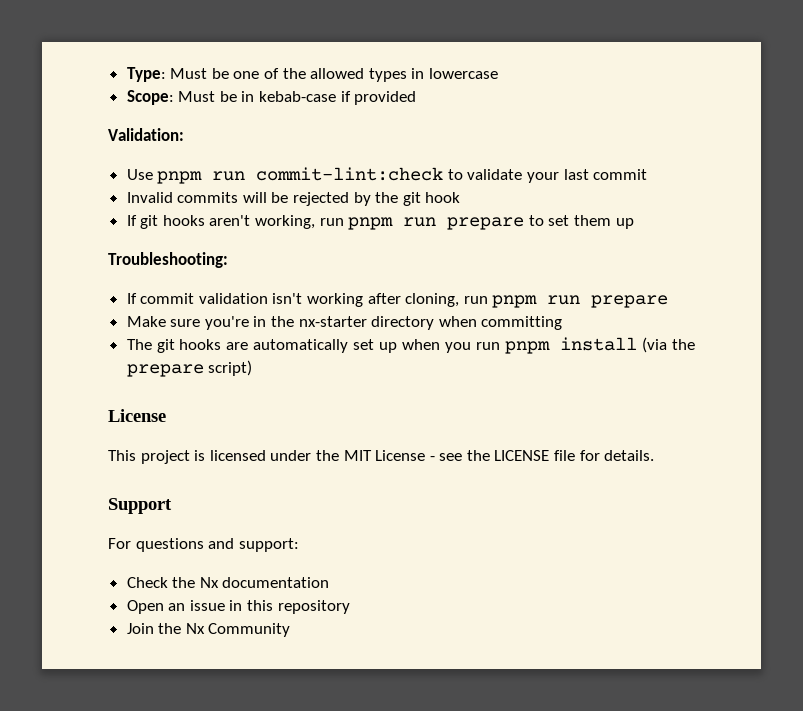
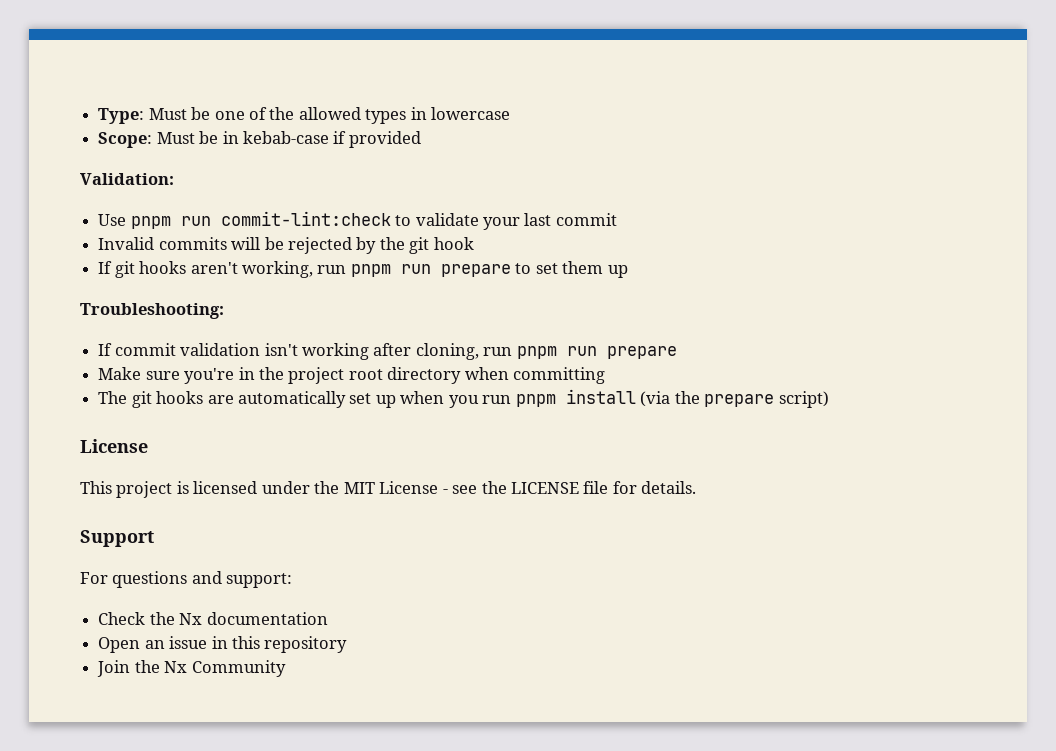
[298,316,367,327] nx-starter -> [288,367,383,384] project root

